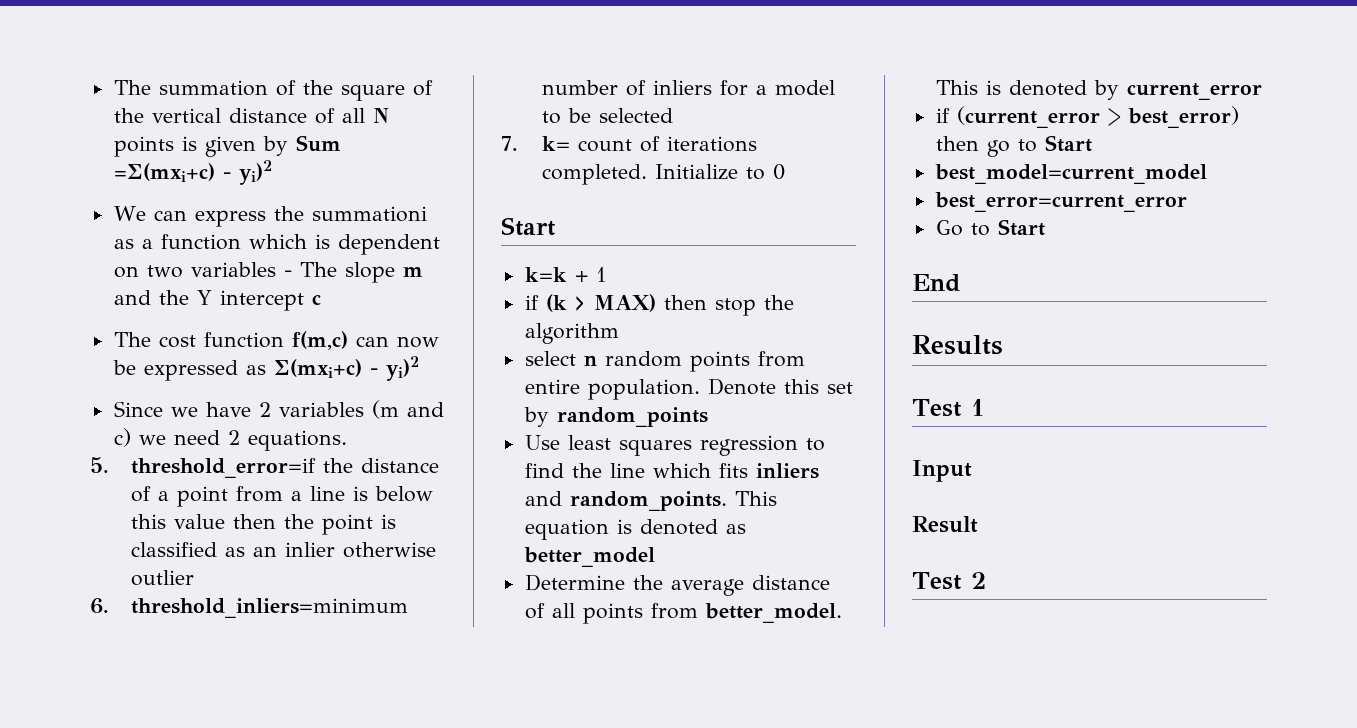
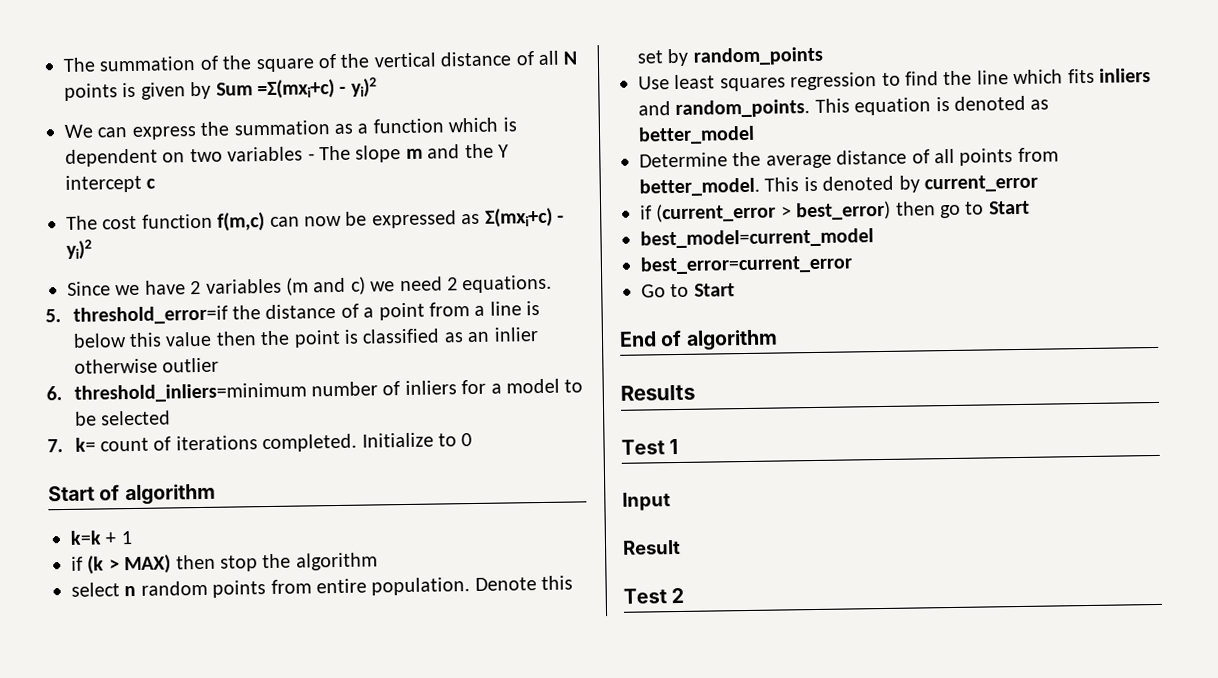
[311,206,427,222] summationi -> [233,120,330,136] summation
(556, 226) none -> [99,483,216,506] of algorithm
(961, 283) none -> [660,329,778,351] of algorithm

